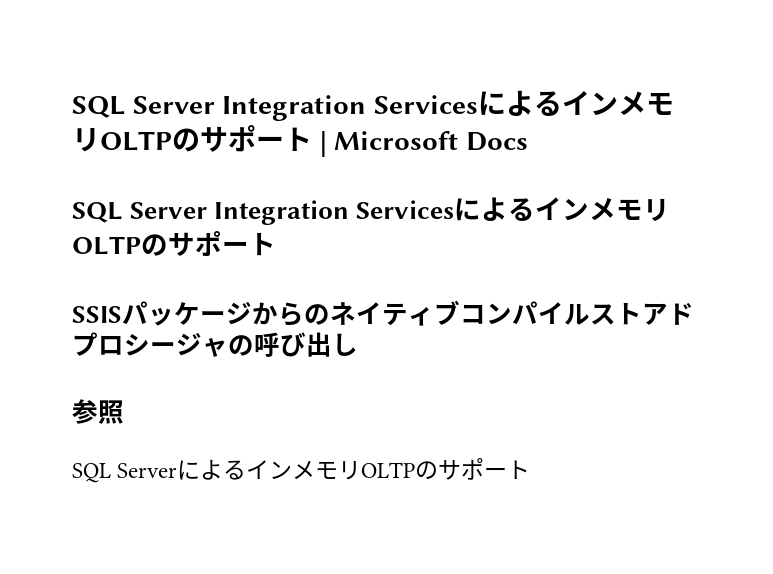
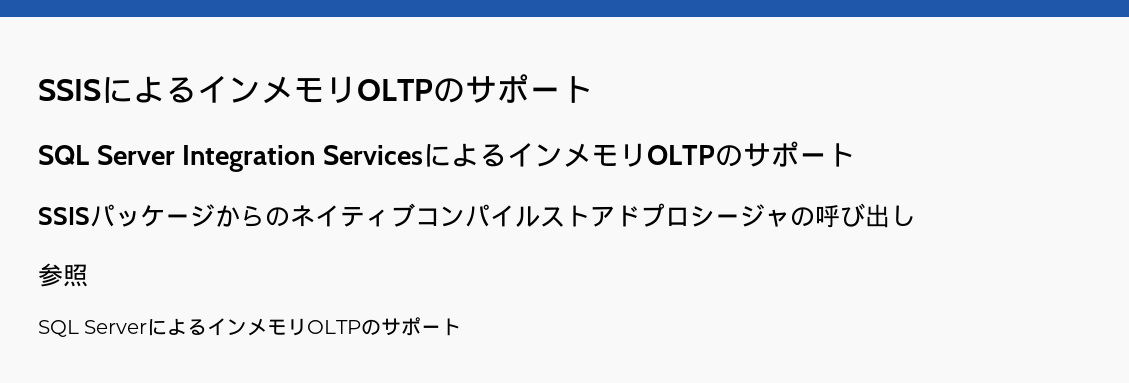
[72,90,674,121] [72,125,528,157] SQL Server Integration ServicesによるインメモリOLTPのサポート | Microsoft Docs -> [38,74,593,104] SSISによるインメモリOLTPのサポート

